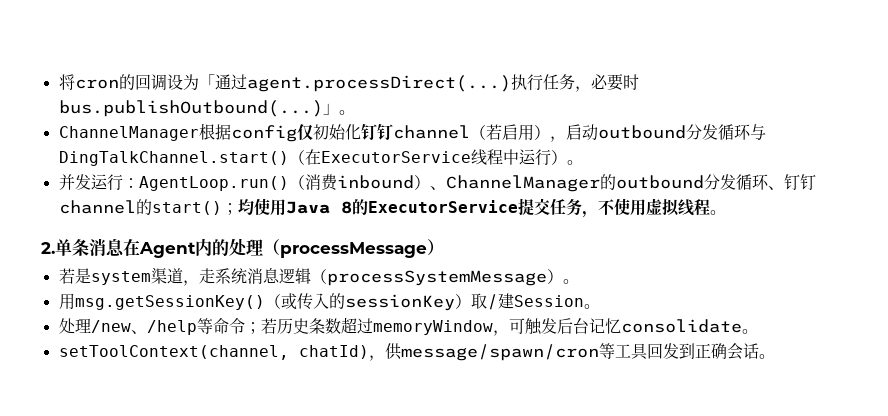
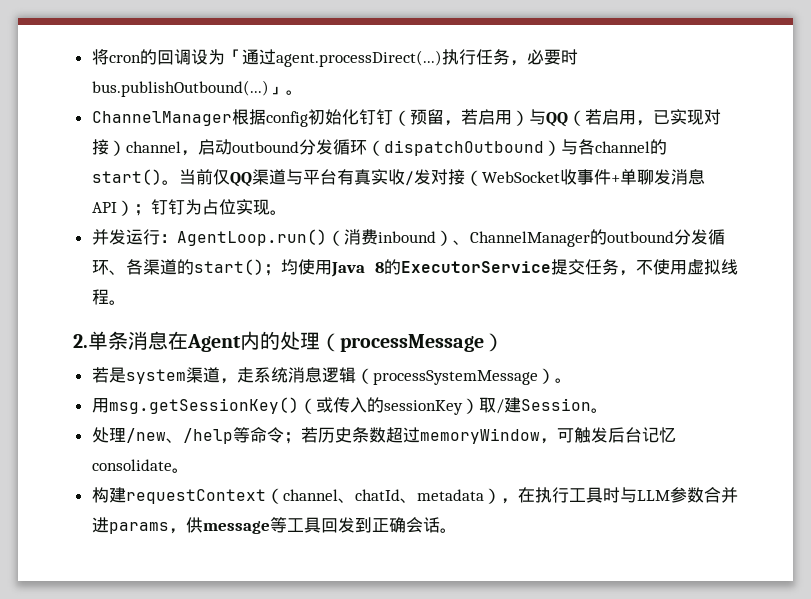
[296,124,313,140] 仅 -> (308, 119) none
[392,124,550,141] channel（若启用） -> [392,109,721,127] [91,139,181,156] （预留，若启用）与QQ（若启用，已实现对接）channel
[749,124,766,140] [58,149,567,166] 与DingTalkChannel.start()（在ExecutorService线程中运行） -> [366,139,667,156] [91,169,705,187] [91,199,270,216] （dispatchOutbound）与各channel的start()。当前仅QQ渠道与平台有真实收/发对接（WebSocket收事件+单聊发消息API）；钉钉为占位实现
[783,174,816,190] [58,200,136,214] 钉钉channel -> [125,259,177,275] 各渠道
[58,343,599,361] setToolContext(channel, chatId)，供message/spawn/cron -> [91,487,738,504] [91,517,270,534] 构建requestContext（channel、chatId、metadata），在执行工具时与LLM参数合并进params，供message

